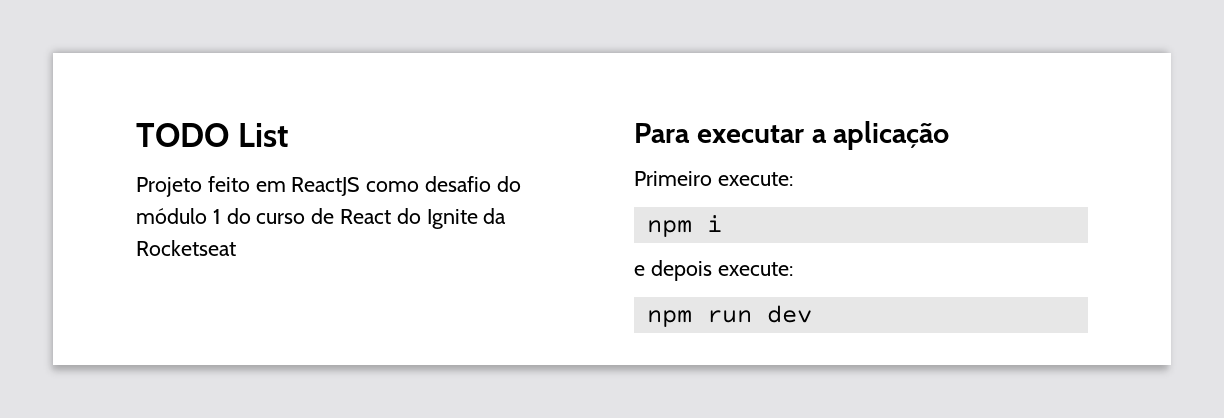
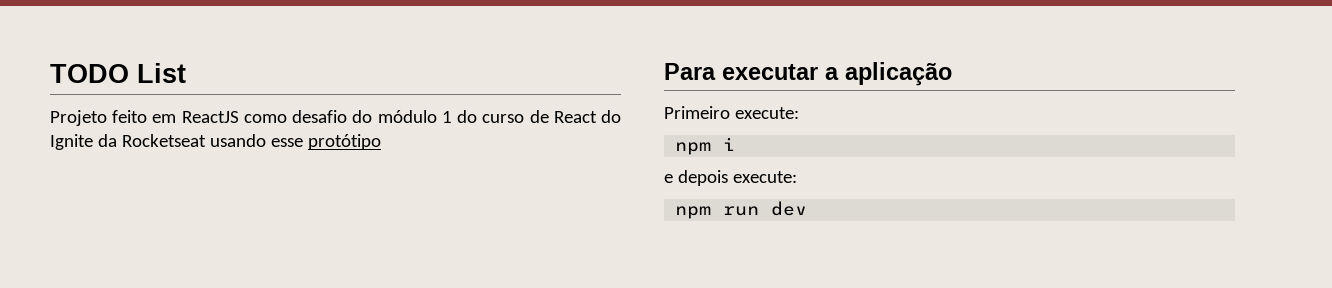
(236, 248) none -> [209,134,381,150] usando esse protótipo

